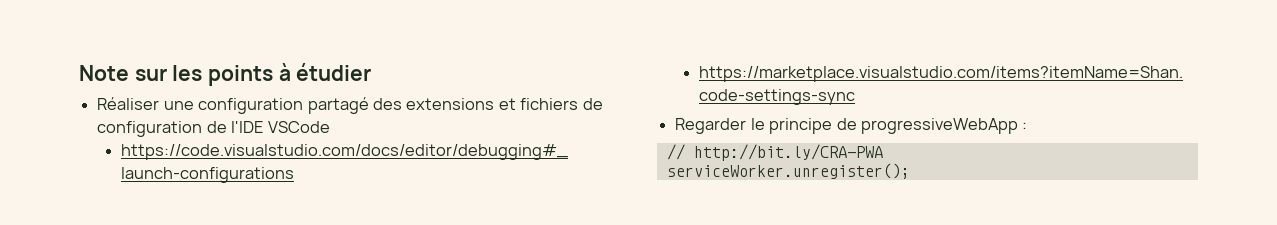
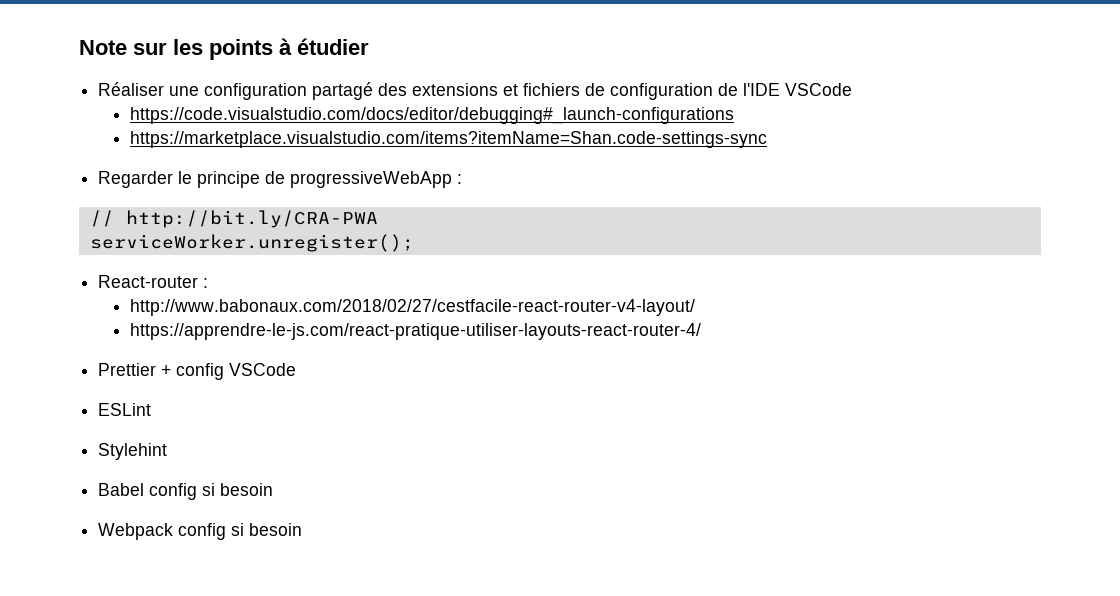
(910, 171) none -> [98,275,209,288] [130,299,696,316] [130,323,702,340] [98,363,297,380] [98,403,152,416] [98,443,168,460] [98,483,274,500] [98,523,303,540] // React-router : // http://www.babonaux.com/2018/02/27/cestfacile-react-router-v4-layout/ // https://apprendre-le-js.com/react-pratique-utiliser-layouts-react-router-4/ // Prettier + config VSCode // ESLint // Stylehint // Babel config si besoin // Webpack config si besoin

